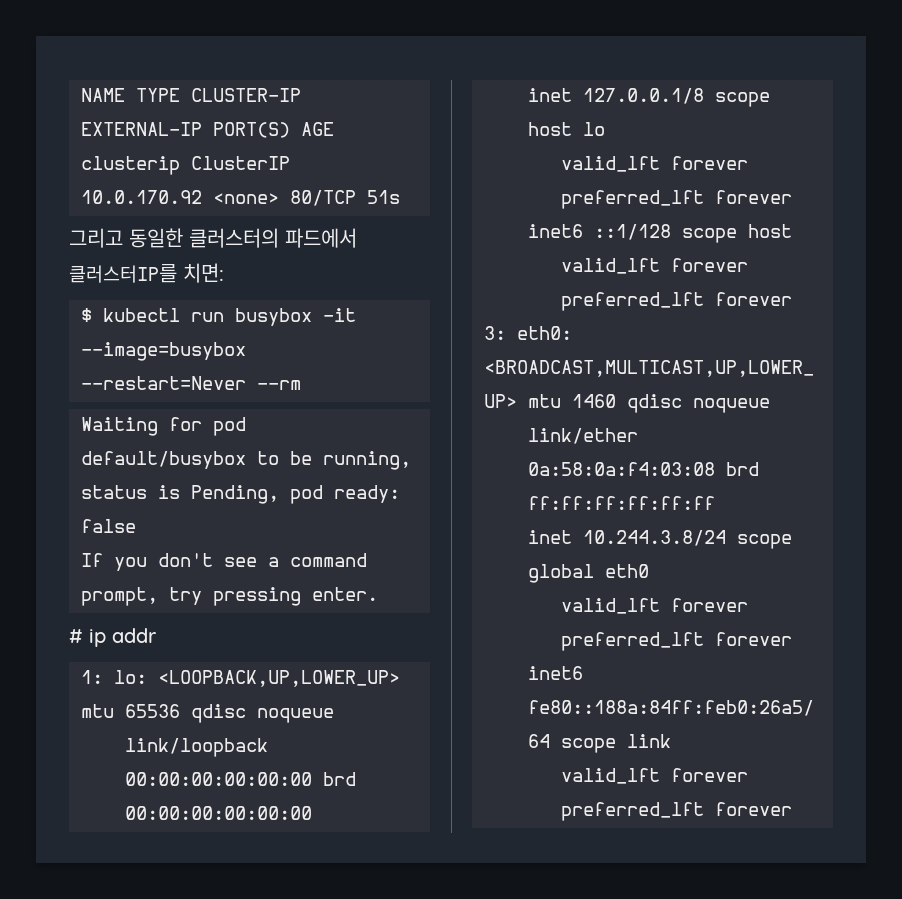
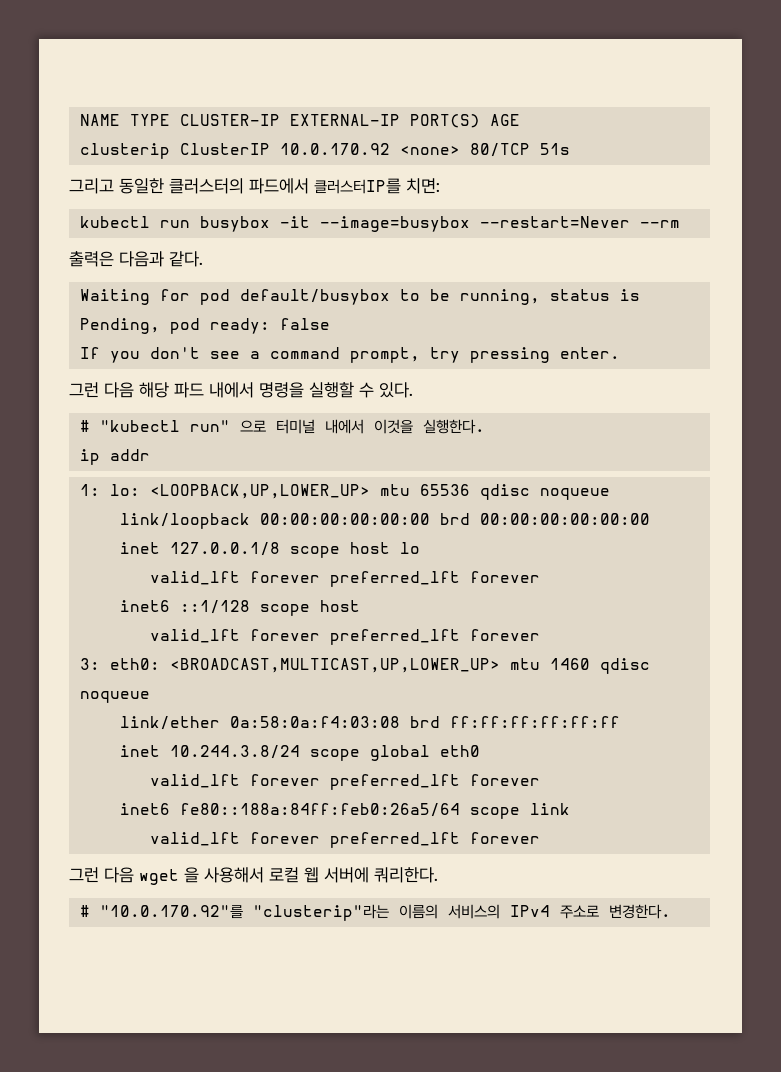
[81,308,92,322] $ -> (440, 186) none
(301, 385) none -> [69,251,203,267] // 출력은 다음과 같다.
[69,629,83,643] # -> [69,382,413,398] [79,419,485,434] 그런 다음 해당 파드 내에서 명령을 실행할 수 있다. // # "kubectl run" 으로 터미널 내에서 이것을 실행한다. //
(792, 809) none -> [69,867,438,885] [79,904,671,921] // 그런 다음 wget 을 사용해서 로컬 웹 서버에 쿼리한다. // # "10.0.170.92"를 "clusterip"라는 이름의 서비스의 IPv4 주소로 변경한다.

